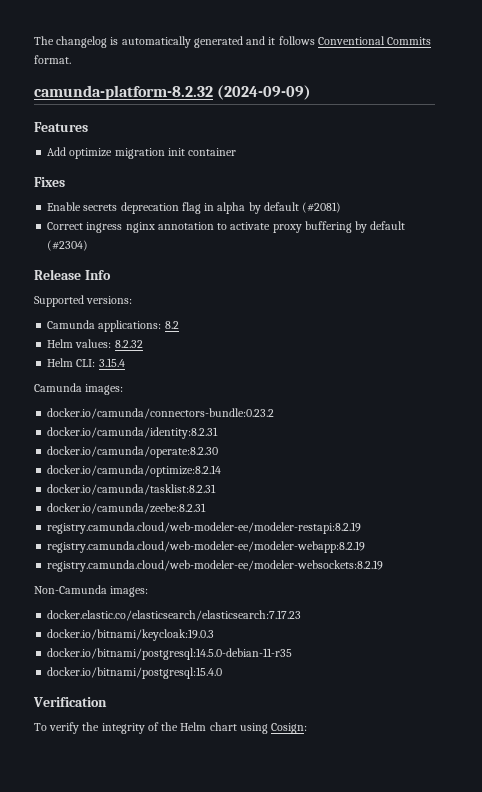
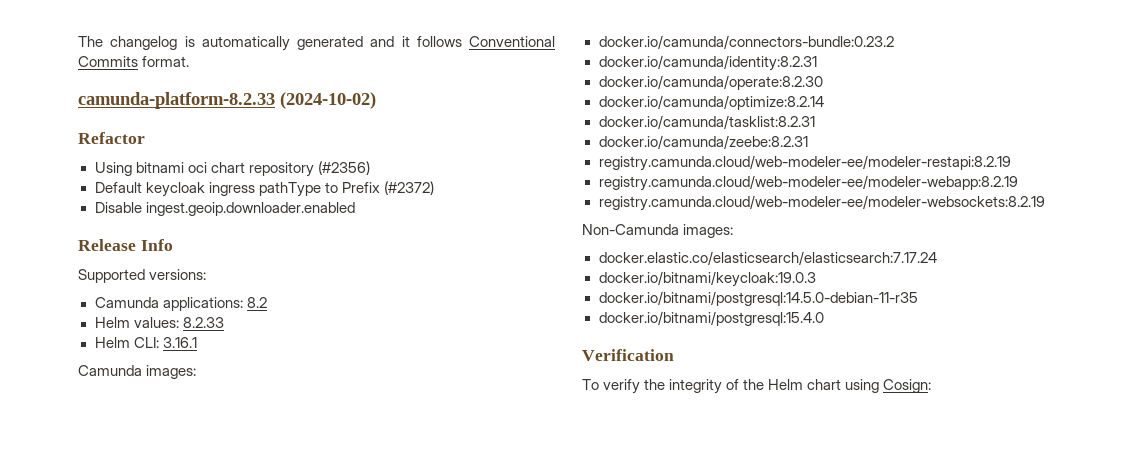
[34,85,312,100] [34,122,88,132] [47,147,237,159] [34,177,65,187] [47,202,342,214] [47,221,406,233] [47,240,89,251] camunda-platform-8.2.32 (2024-09-09) // Features // Add optimize migration init container // Fixes // Enable secrets deprecation flag in alpha by default (#2081) // Correct ingress nginx annotation to activate proxy buffering by default (#2304) -> [78,92,376,109] [78,132,145,144] [94,161,370,177] [94,181,434,197] [94,202,355,216] camunda-platform-8.2.33 (2024-10-02) // Refactor // Using bitnami oci chart repository (#2356) // Default keycloak ingress pathType to Prefix (#2372) // Disable ingest.geoip.downloader.enabled
[114,340,143,348] 8.2.32 -> [182,317,224,328] 8.2.33
[98,358,125,367] 3.15.4 -> [162,337,197,348] 3.16.1
[47,610,302,621] docker.elastic.co/elasticsearch/elasticsearch:7.17.23 -> [598,251,937,265] docker.elastic.co/elasticsearch/elasticsearch:7.17.24

